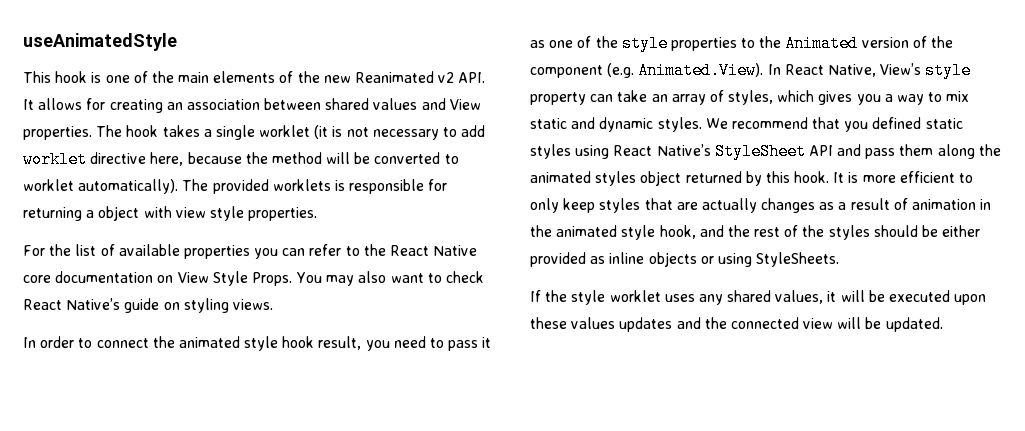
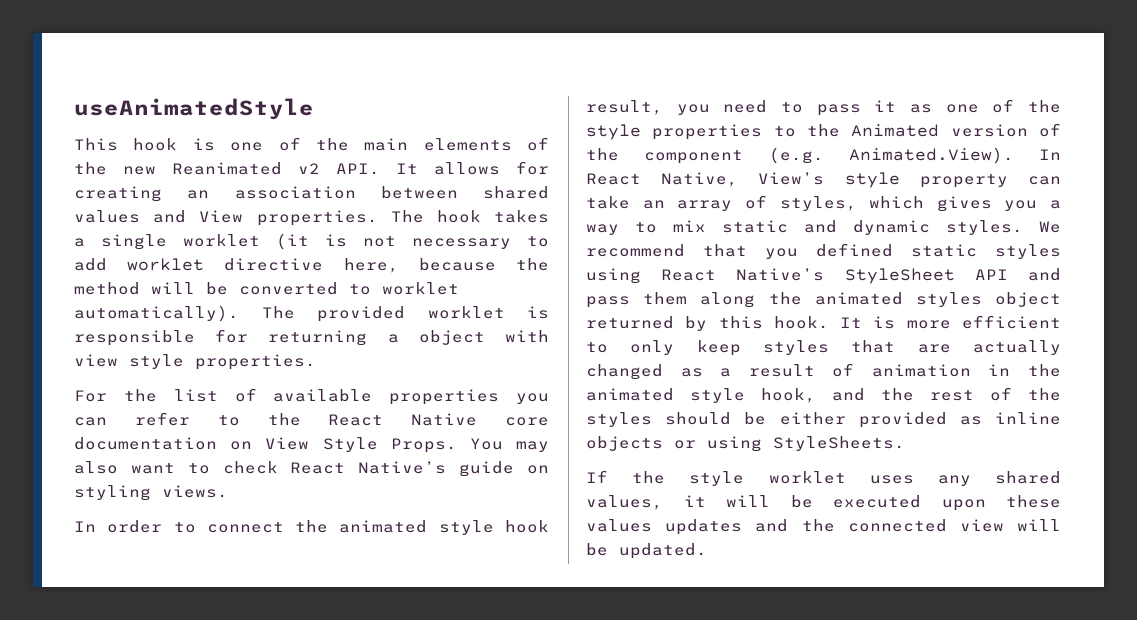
[272,179,331,191] worklets -> [427,306,505,319] worklet
[761,198,816,213] changes -> [586,364,663,380] changed

